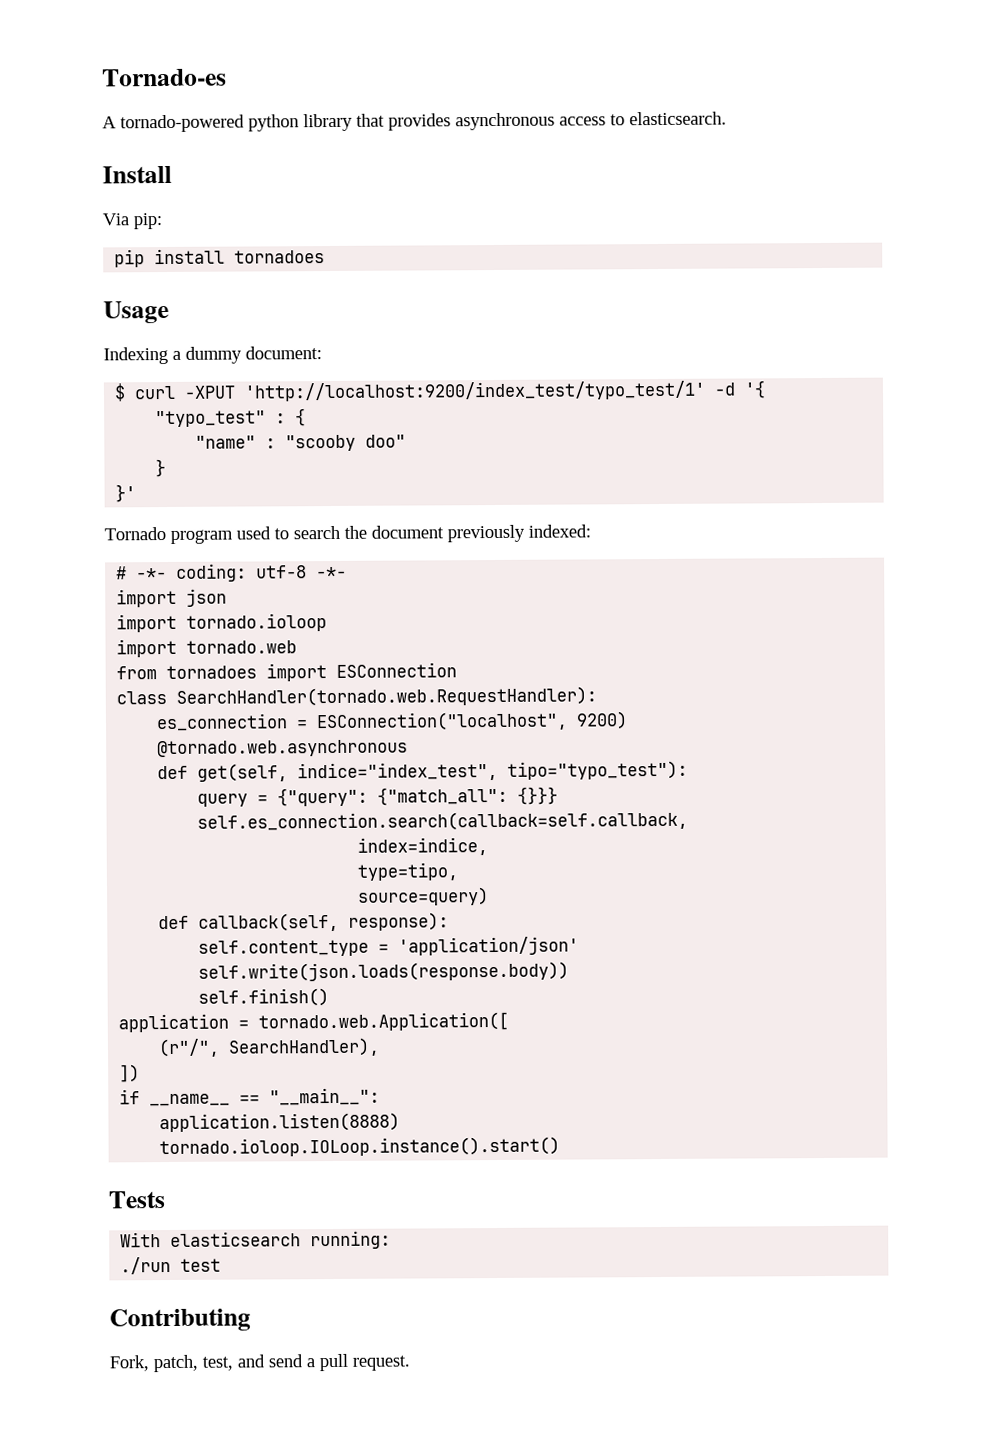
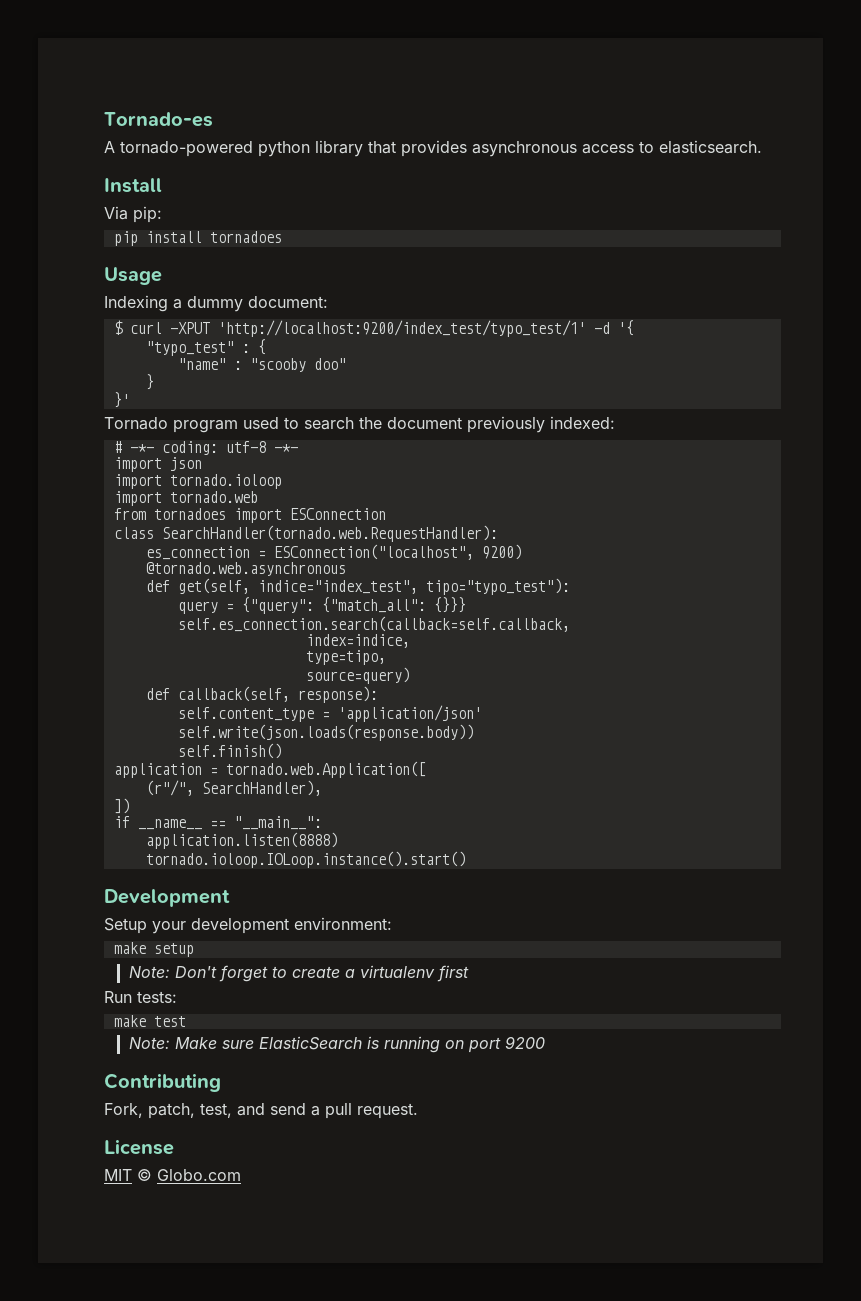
[108,1191,165,1209] [120,1230,392,1250] [120,1256,222,1275] Tests // With elasticsearch running: // ./run test -> [104,889,230,907] [104,917,392,934] [113,942,194,957] [128,965,469,982] [104,991,177,1003] [113,1015,186,1027] [128,1036,545,1053] Development // Setup your development environment: // make setup // Note: Don't forget to create a virtualenv first // Run tests: // make test // Note: Make sure ElasticSearch is running on port 9200
(410, 1363) none -> [104,1139,174,1155] [104,1169,241,1181] // License // MIT © Globo.com

